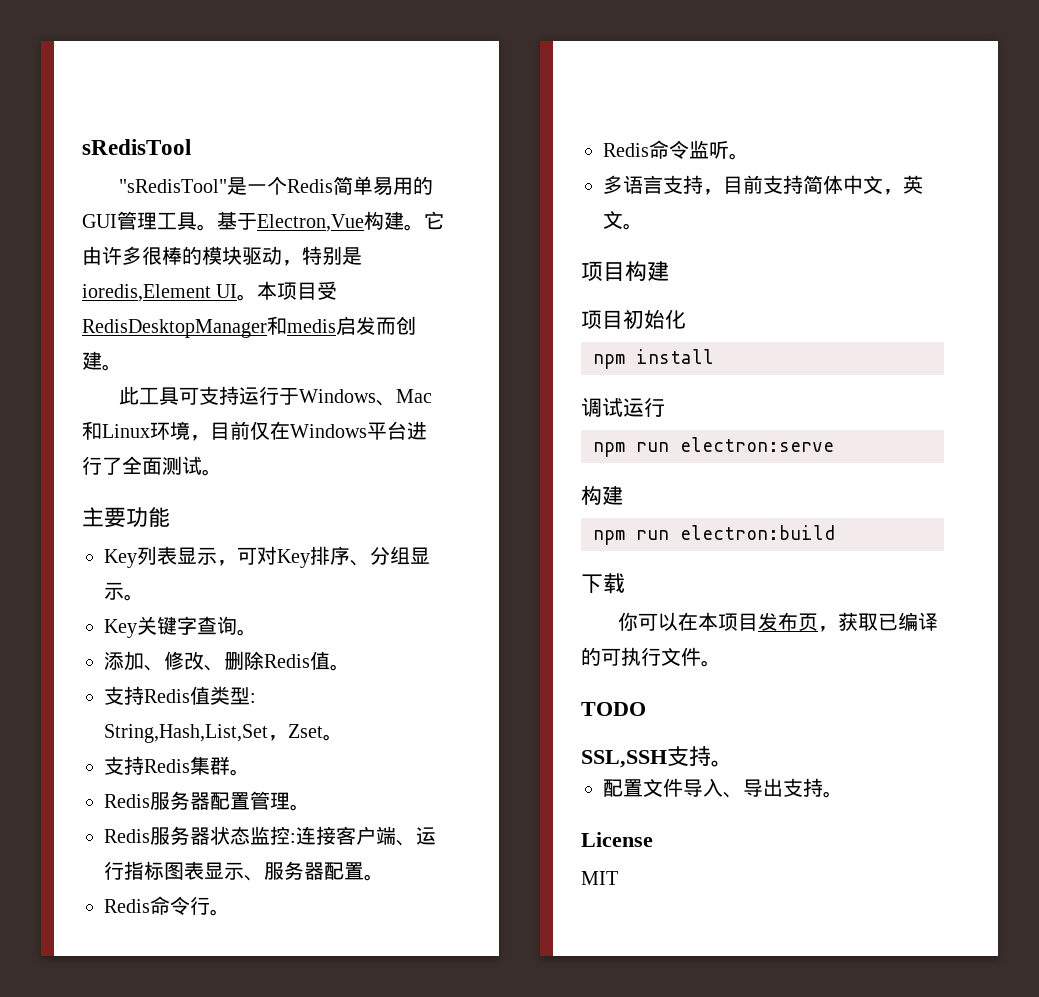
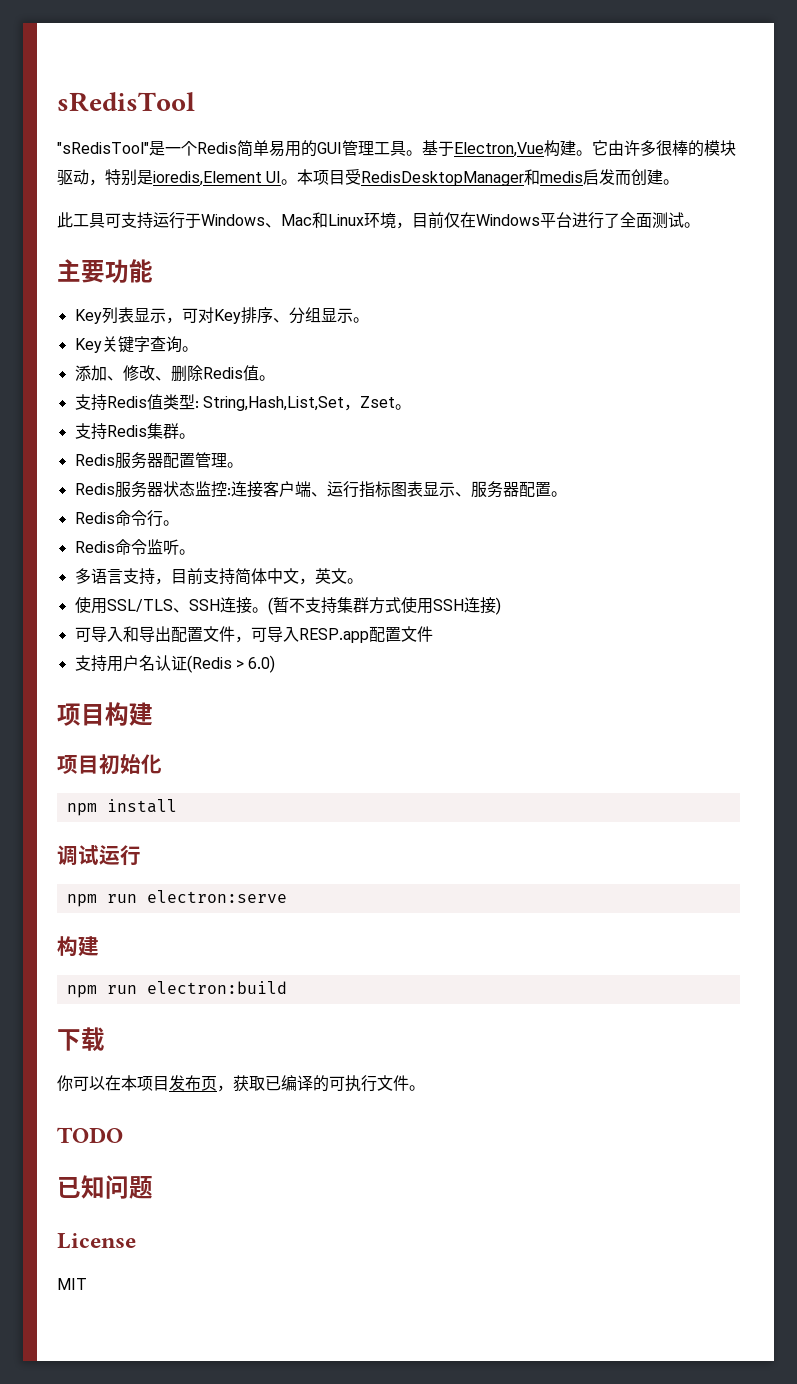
(643, 226) none -> [74,597,501,615] [74,626,433,643] [74,655,276,673] // 使用SSL/TLS、SSH连接。(暂不支持集群方式使用SSH连接) // 可导入和导出配置文件，可导入RESP.app配置文件 // 支持用户名认证(Redis > 6.0)
[581,746,733,768] [603,778,843,798] SSL,SSH支持。 // 配置文件导入、导出支持。 -> [57,1175,153,1199] 已知问题

